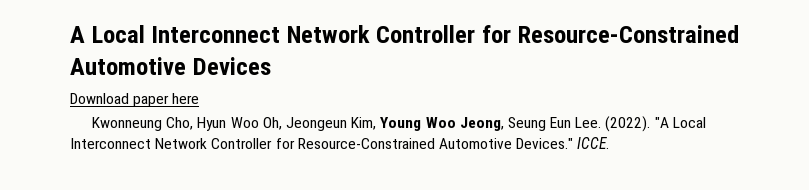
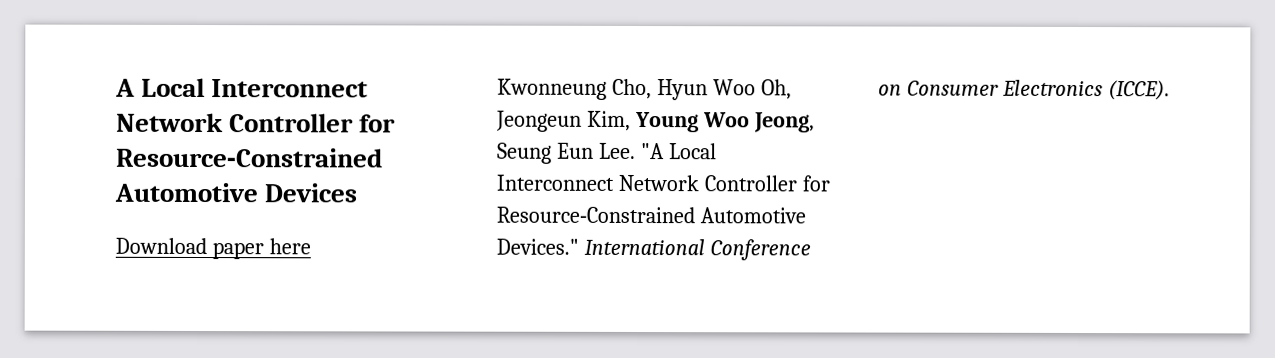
[605,116,651,132] (2022). -> (636, 150) none
[577,137,610,149] ICCE. -> [583,238,811,261] [878,79,1170,101] International Conference on Consumer Electronics (ICCE).

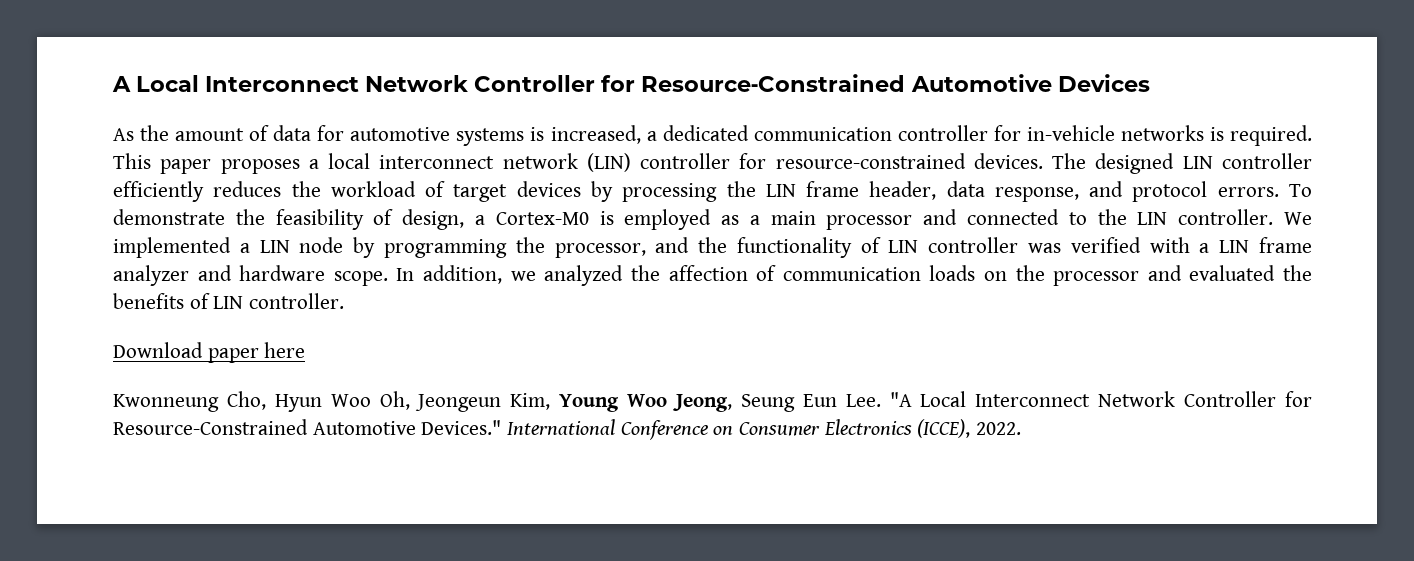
(358, 193) none -> [113,125,1312,146] [113,153,1312,174] [113,181,1313,202] [113,209,1313,230] [113,237,1313,258] [113,265,1312,286] [113,293,345,309] // As the amount of data for automotive systems is increased, a dedicated communication controller for in-vehicle networks is required. This paper proposes a local interconnect network (LIN) controller for resource-constrained devices. The designed LIN controller efficiently reduces the workload of target devices by processing the LIN frame header, data response, and protocol errors. To demonstrate the feasibility of design, a Cortex-M0 is employed as a main processor and connected to the LIN controller. We implemented a LIN node by programming the processor, and the functionality of LIN controller was verified with a LIN frame analyzer and hardware scope. In addition, we analyzed the affection of communication loads on the processor and evaluated the benefits of LIN controller.
[1107,80,1170,101] (ICCE). -> [917,419,1022,438] (ICCE), 2022.

